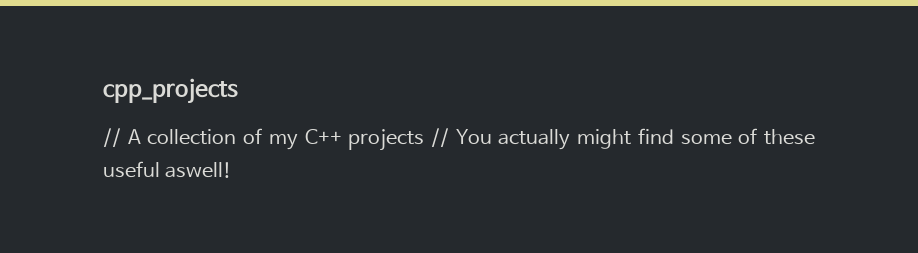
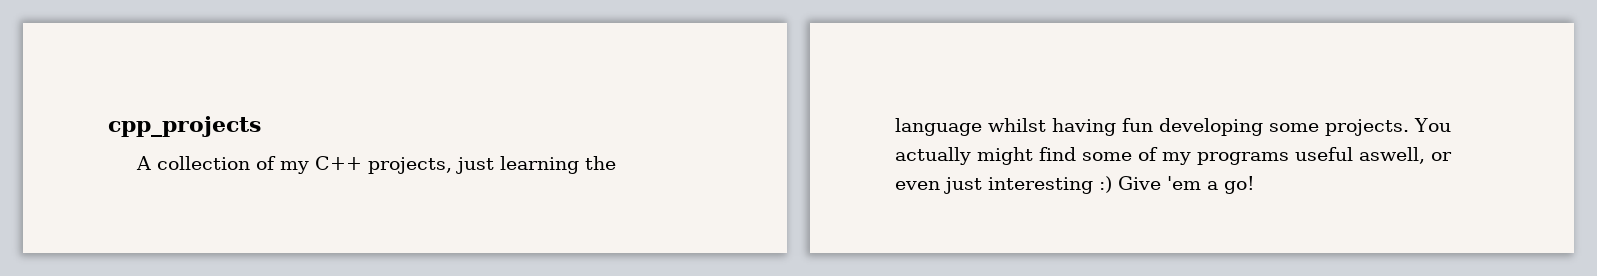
[103,128,121,147] // -> (261, 126) none
[348,128,450,151] projects // -> [368,156,617,174] [895,118,1409,136] projects, just learning the language whilst having fun developing some projects.
[764,129,816,145] [103,161,233,178] these useful aswell! -> [1162,147,1452,165] [895,176,1255,194] my programs useful aswell, or even just interesting :) Give 'em a go!

